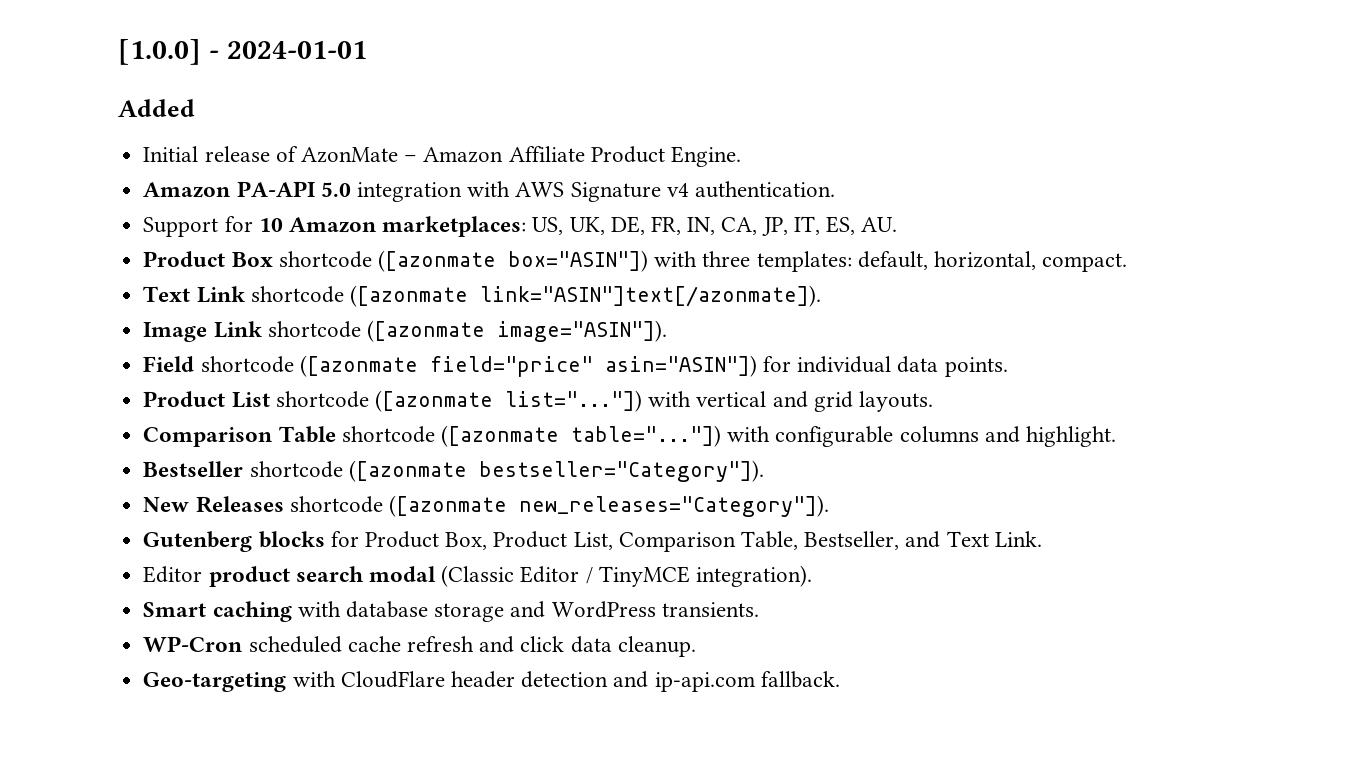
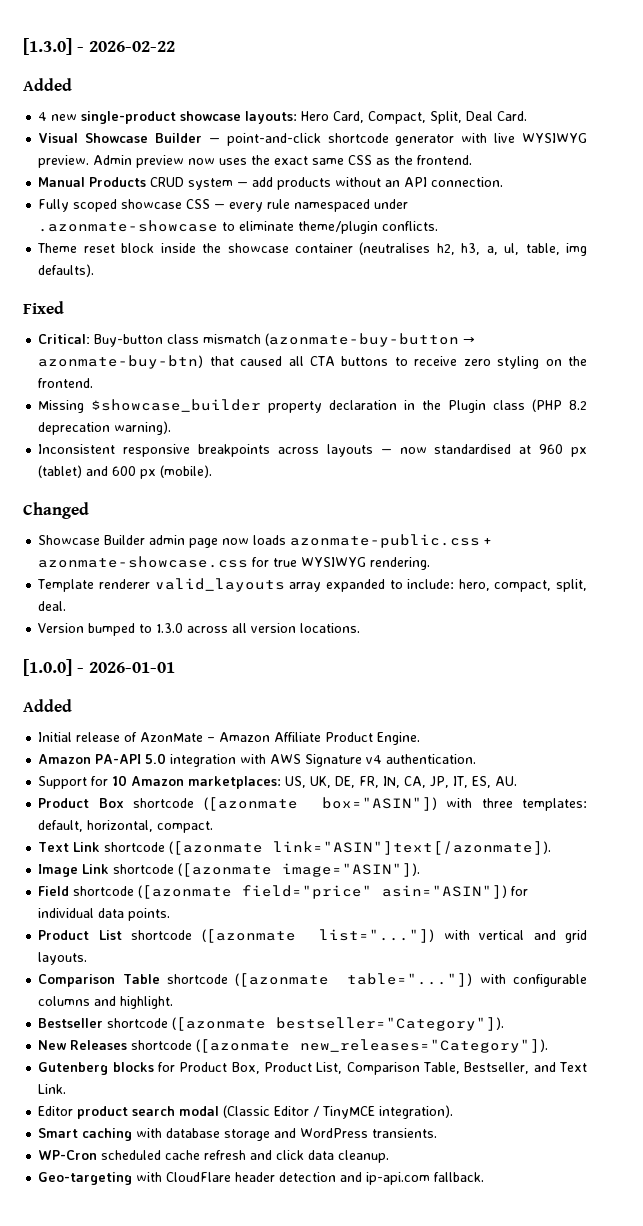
(118, 52) none -> [23,38,175,55] [23,78,72,91] [38,111,528,124] [38,133,587,146] [38,155,473,168] [38,177,504,190] [38,199,409,212] [38,220,439,234] [37,242,587,256] [38,264,95,277] [23,301,64,314] [38,333,476,347] [38,355,587,369] [38,378,94,388] [38,399,588,413] [38,421,172,435] [38,444,588,457] [38,465,213,479] [23,502,89,519] [38,534,492,548] [38,556,431,570] [37,578,588,592] [38,601,67,611] [38,623,361,636] [1.3.0] - 2026-02-22 // Added // 4 new single-product showcase layouts: Hero Card, Compact, Split, Deal Card. // Visual Showcase Builder — point-and-click shortcode generator with live WYSIWYG preview. Admin preview now uses the exact same CSS as the frontend. // Manual Products CRUD system — add products without an API connection. // Fully scoped showcase CSS — every rule namespaced under .azonmate-showcase to eliminate theme/plugin conflicts. // Theme reset block inside the showcase container (neutralises h2, h3, a, ul, table, img defaults). // Fixed // Critical: Buy-button class mismatch (azonmate-buy-button → azonmate-buy-btn) that caused all CTA buttons to receive zero styling on the frontend. // Missing $showcase_builder property declaration in the Plugin class (PHP 8.2 deprecation warning). // Inconsistent responsive breakpoints across layouts — now standardised at 960 px (tablet) and 600 px (mobile). // Changed // Showcase Builder admin page now loads azonmate-public.css + azonmate-showcase.css for true WYSIWYG rendering. // Template renderer valid_layouts array expanded to include: hero, compact, split, deal. // Version bumped to 1.3.0 across all version locations. //
[226,41,367,59] 2024-01-01 -> [89,662,175,673] 2026-01-01

